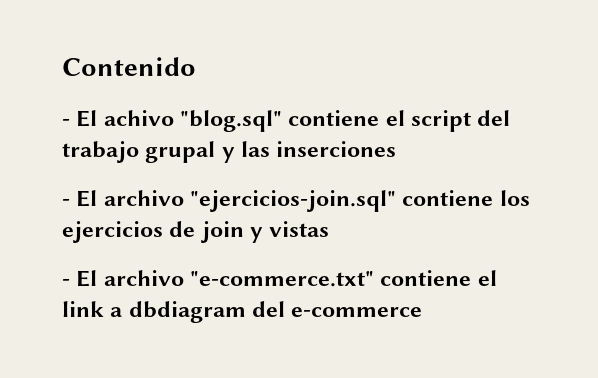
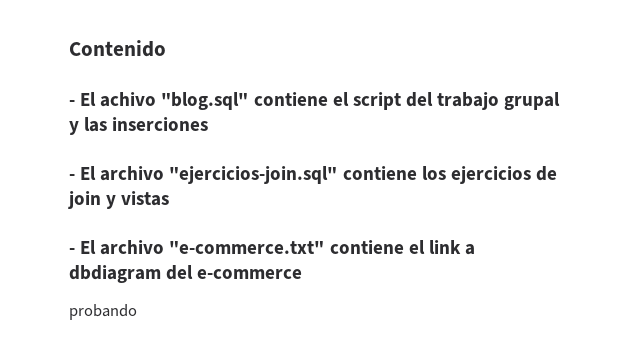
(423, 312) none -> [69,304,137,320] // probando

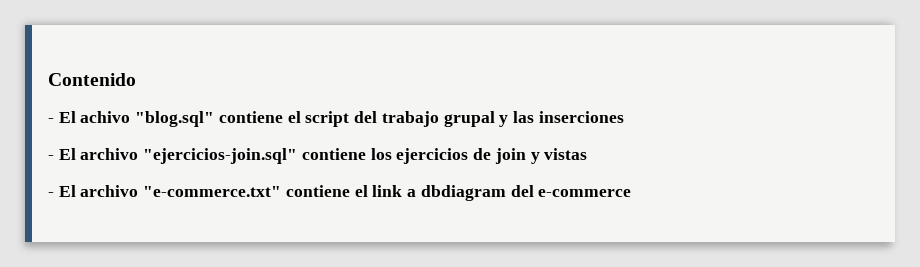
[69,304,137,320] // probando -> (632, 193) none

